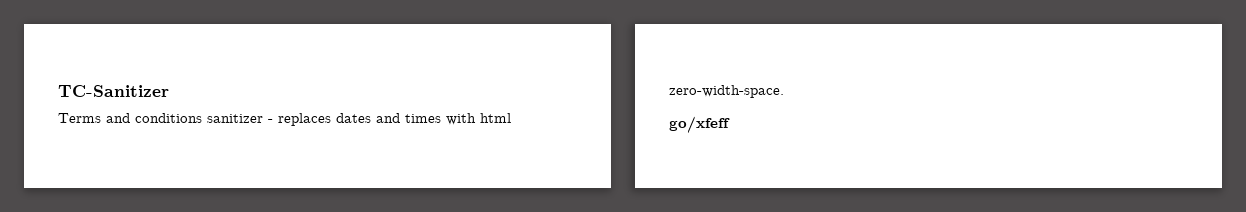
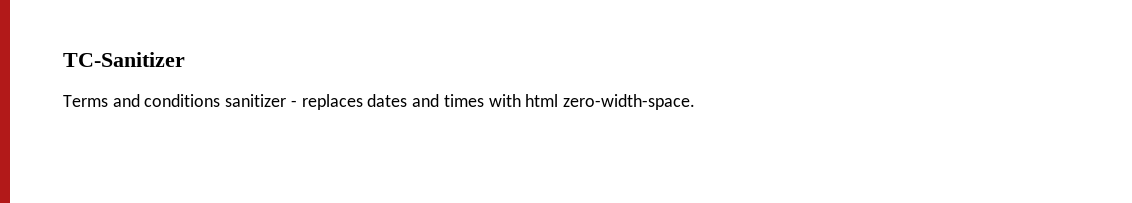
[669,116,730,133] // go/xfeff -> (695, 102) none

